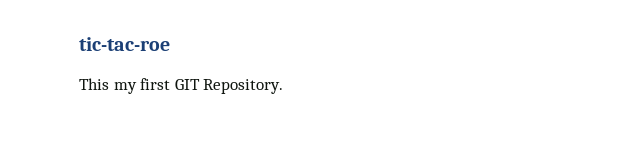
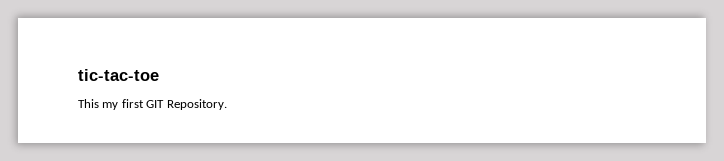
[79,37,170,51] tic-tac-roe -> [78,69,159,81] tic-tac-toe

